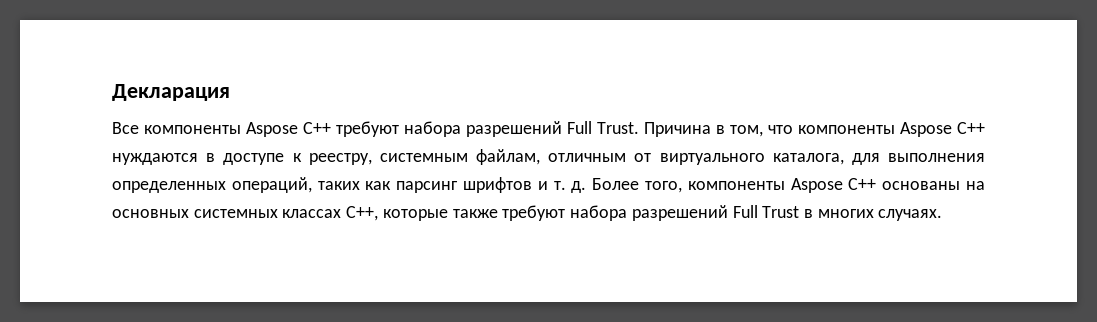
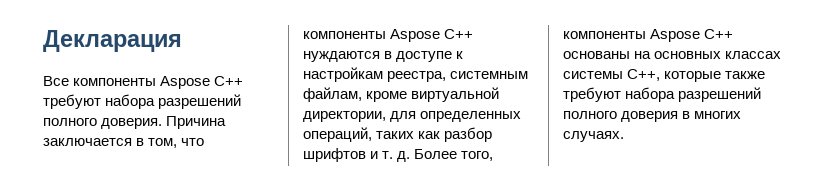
[567,121,711,137] Full Trust. Причина -> [43,116,227,129] [43,138,132,146] полного доверия. Причина заключается
[308,149,985,165] реестру, системным файлам, отличным от виртуального каталога, для выполнения -> [303,67,529,82] [303,87,500,102] [303,111,417,122] настройкам реестра, системным файлам, кроме виртуальной директории, для
[396,181,459,193] парсинг -> [444,127,493,142] разбор
[193,209,342,218] системных классах -> [725,51,782,59] [563,71,623,79] классах системы
[732,205,800,218] Full Trust -> [563,111,679,122] полного доверия

